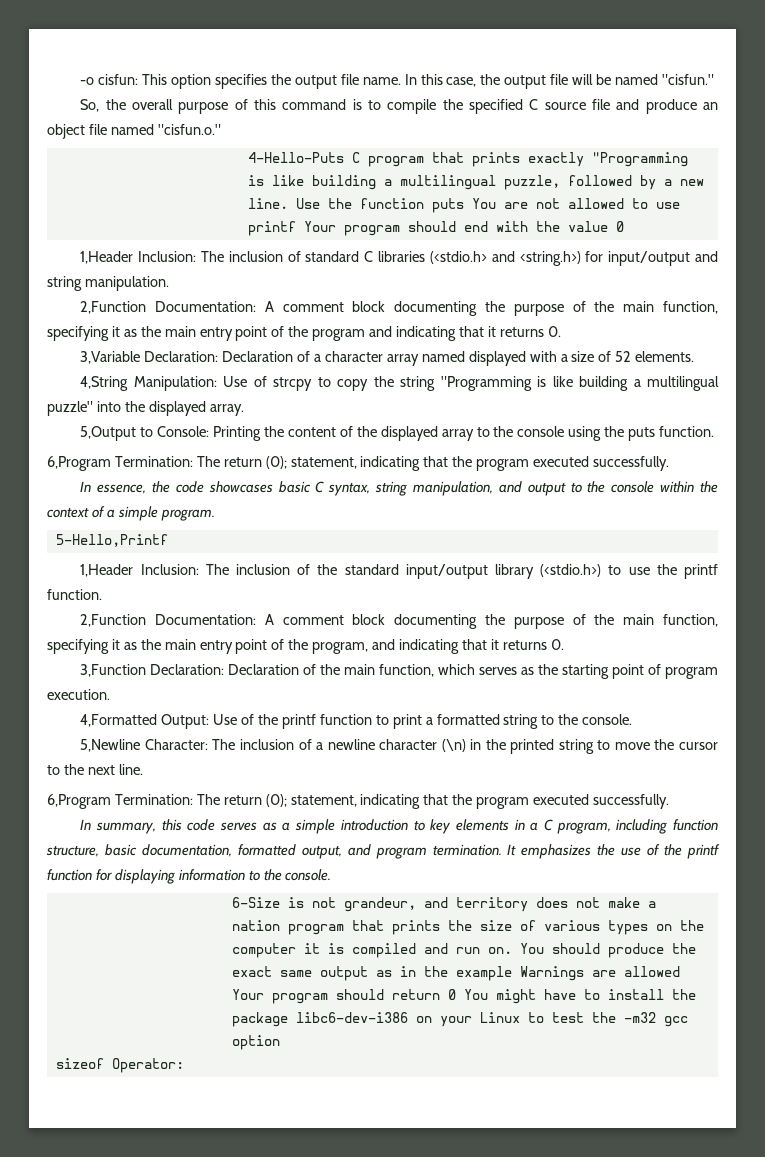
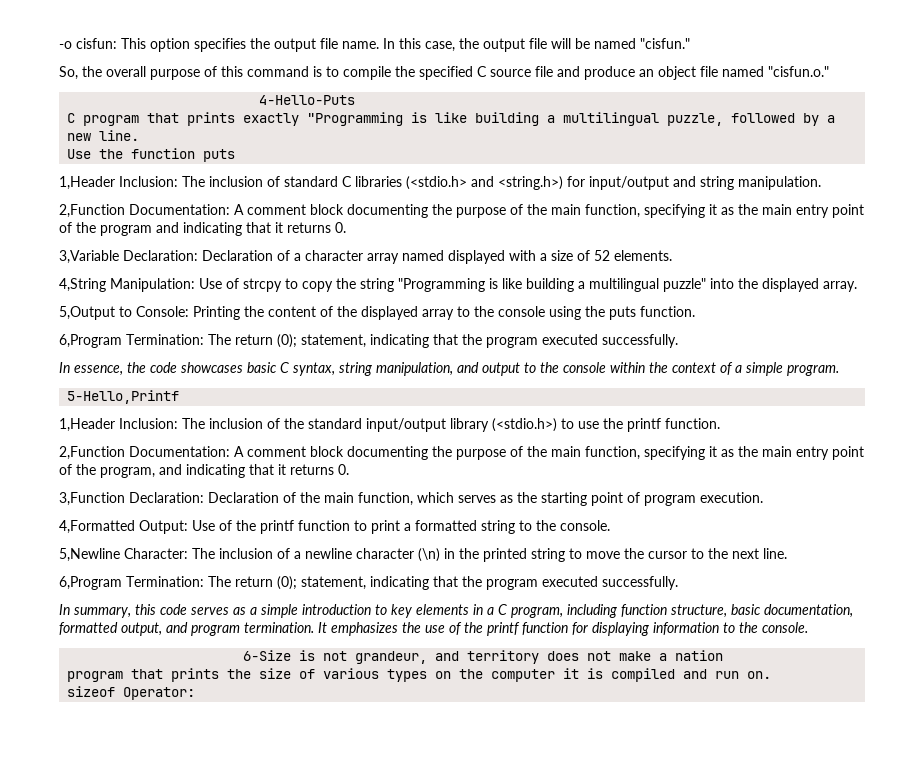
(344, 157) none -> (356, 100) //
(288, 203) none -> (140, 135) //
[471,198,680,209] [247,221,624,236] You are not allowed to use printf Your program should end with the value 0 -> (236, 155) none
(280, 925) none -> (724, 655) //
[519,943,696,958] [231,966,680,981] [231,989,696,1004] [231,1012,688,1027] [231,1035,280,1050] You should produce the exact same output as in the example Warnings are allowed Your program should return 0 You might have to install the package libc6-dev-i386 on your Linux to test the -m32 gcc option -> (772, 675) none

